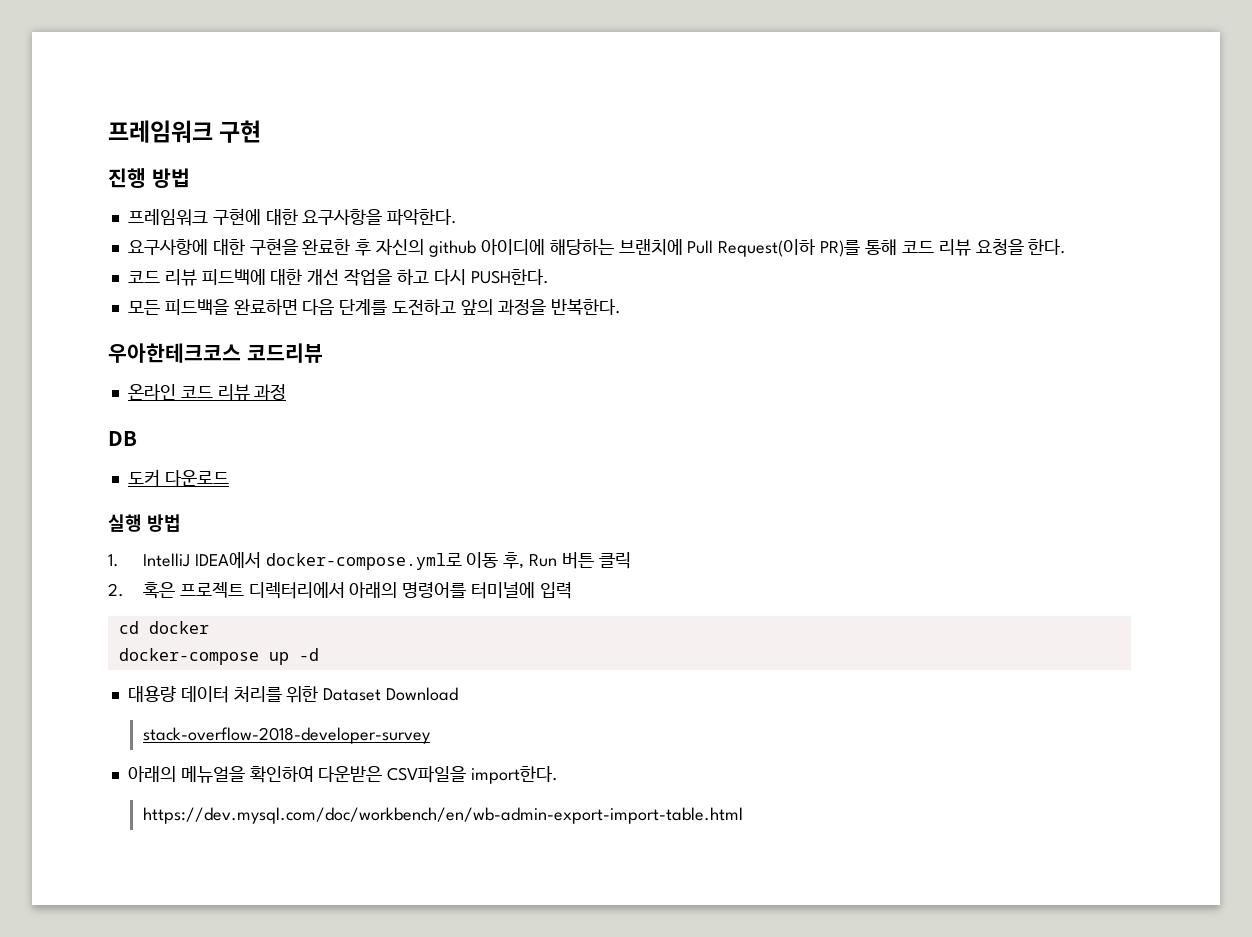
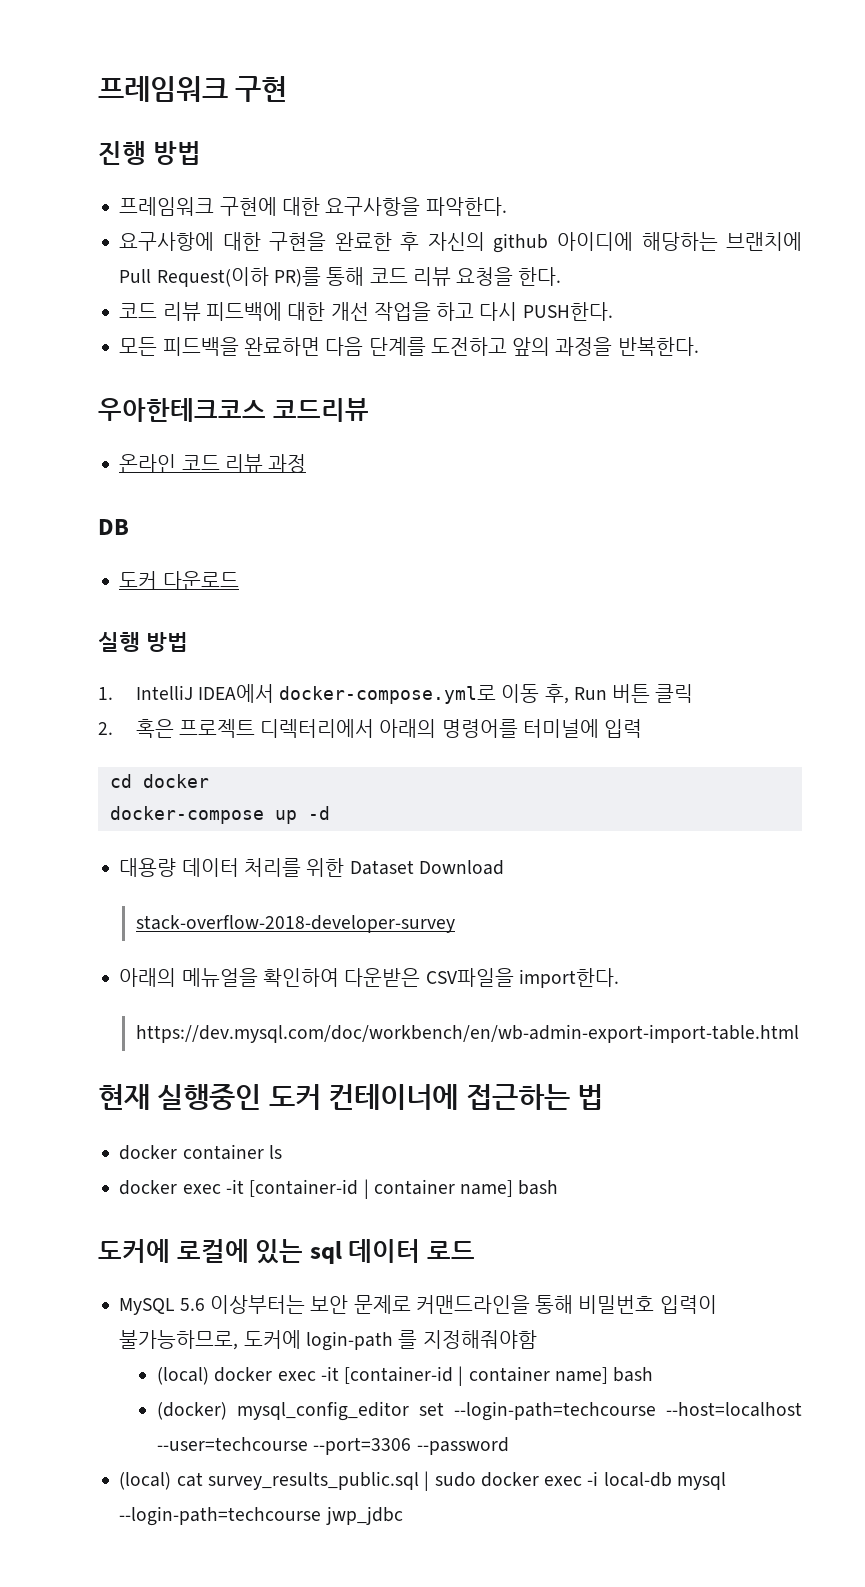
(743, 815) none -> [98,1084,604,1110] [119,1144,282,1160] [119,1179,559,1199] [98,1239,476,1264] [119,1295,717,1315] [119,1330,537,1351] [157,1366,654,1386] [157,1401,803,1421] [157,1437,509,1455] [119,1471,726,1491] [119,1506,403,1526] // 현재 실행중인 도커 컨테이너에 접근하는 법 // docker container ls // docker exec -it [container-id | container name] bash // 도커에 로컬에 있는 sql 데이터 로드 // MySQL 5.6 이상부터는 보안 문제로 커맨드라인을 통해 비밀번호 입력이 불가능하므로, 도커에 login-path 를 지정해줘야함 // (local) docker exec -it [container-id | container name] bash // (docker) mysql_config_editor set --login-path=techcourse --host=localhost --user=techcourse --port=3306 --password // (local) cat survey_results_public.sql | sudo docker exec -i local-db mysql --login-path=techcourse jwp_jdbc

